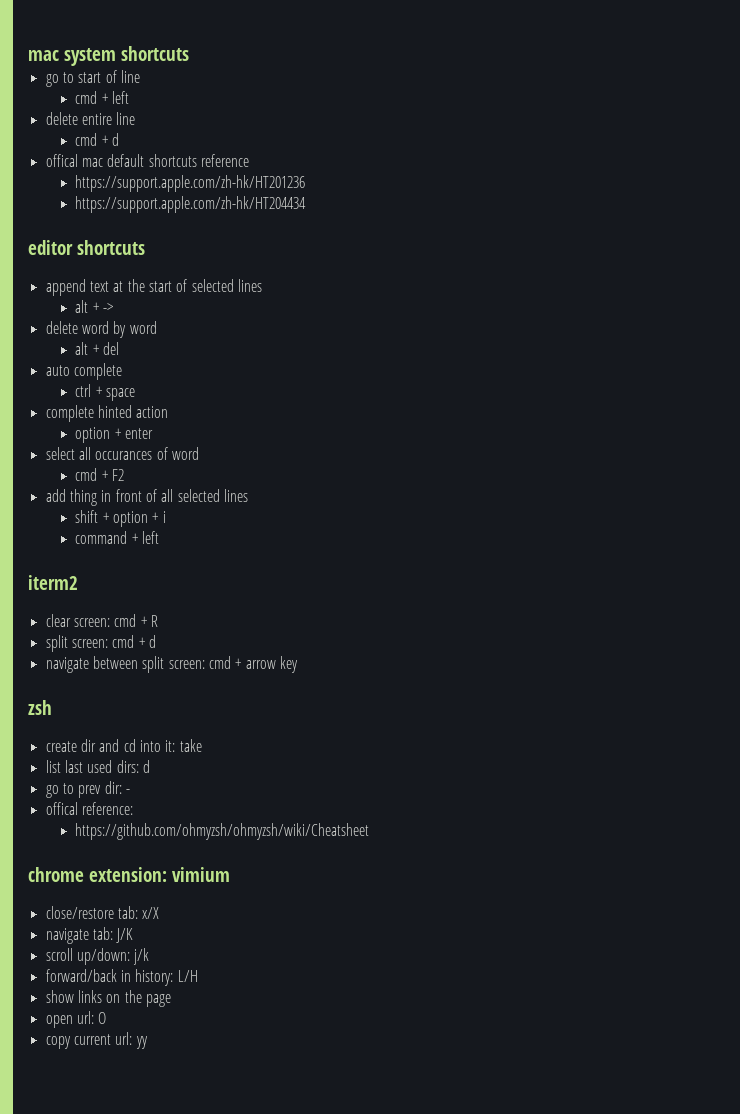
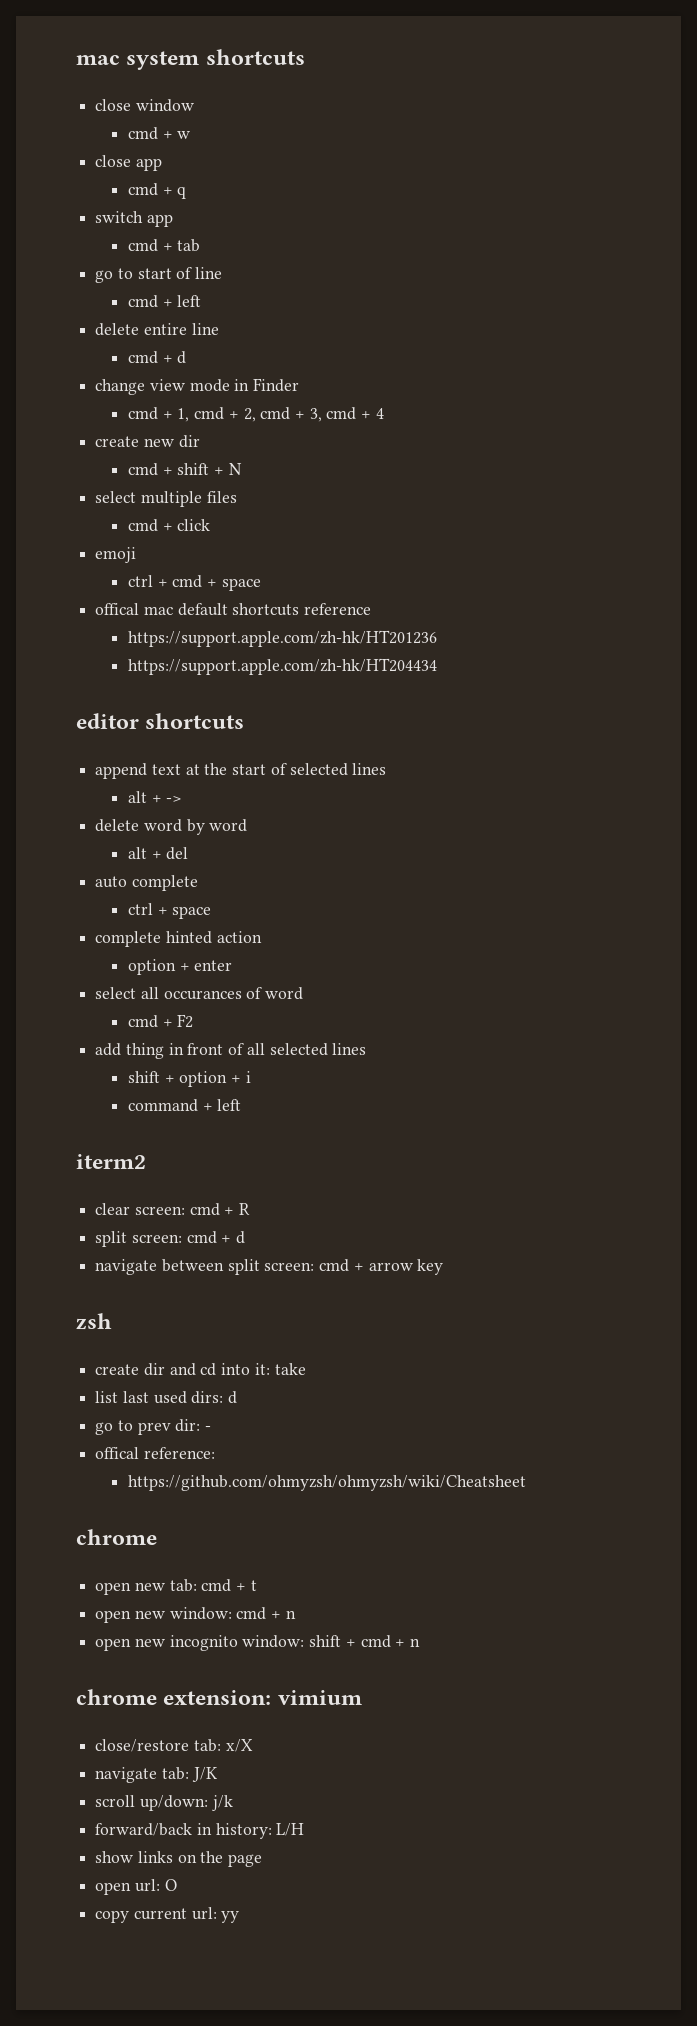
(189, 53) none -> [95,99,194,112] [127,127,191,140] [95,155,162,171] [127,183,187,199] [95,211,173,227] [127,239,201,252] // close window // cmd + w // close app // cmd + q // switch app // cmd + tab
(120, 139) none -> [95,378,300,395] [127,407,384,422] [95,435,200,448] [127,463,242,476] [95,491,237,507] [127,519,211,532] [95,547,137,563] [127,575,261,591] // change view mode in Finder // cmd + 1, cmd + 2, cmd + 3, cmd + 4 // create new dir // cmd + shift + N // select multiple files // cmd + click // emoji // ctrl + cmd + space
(84, 874) none -> [95,1579,257,1595] [95,1607,296,1623] [95,1635,421,1651] [76,1689,157,1705] // open new tab: cmd + t // open new window: cmd + n // open new incognito window: shift + cmd + n // chrome

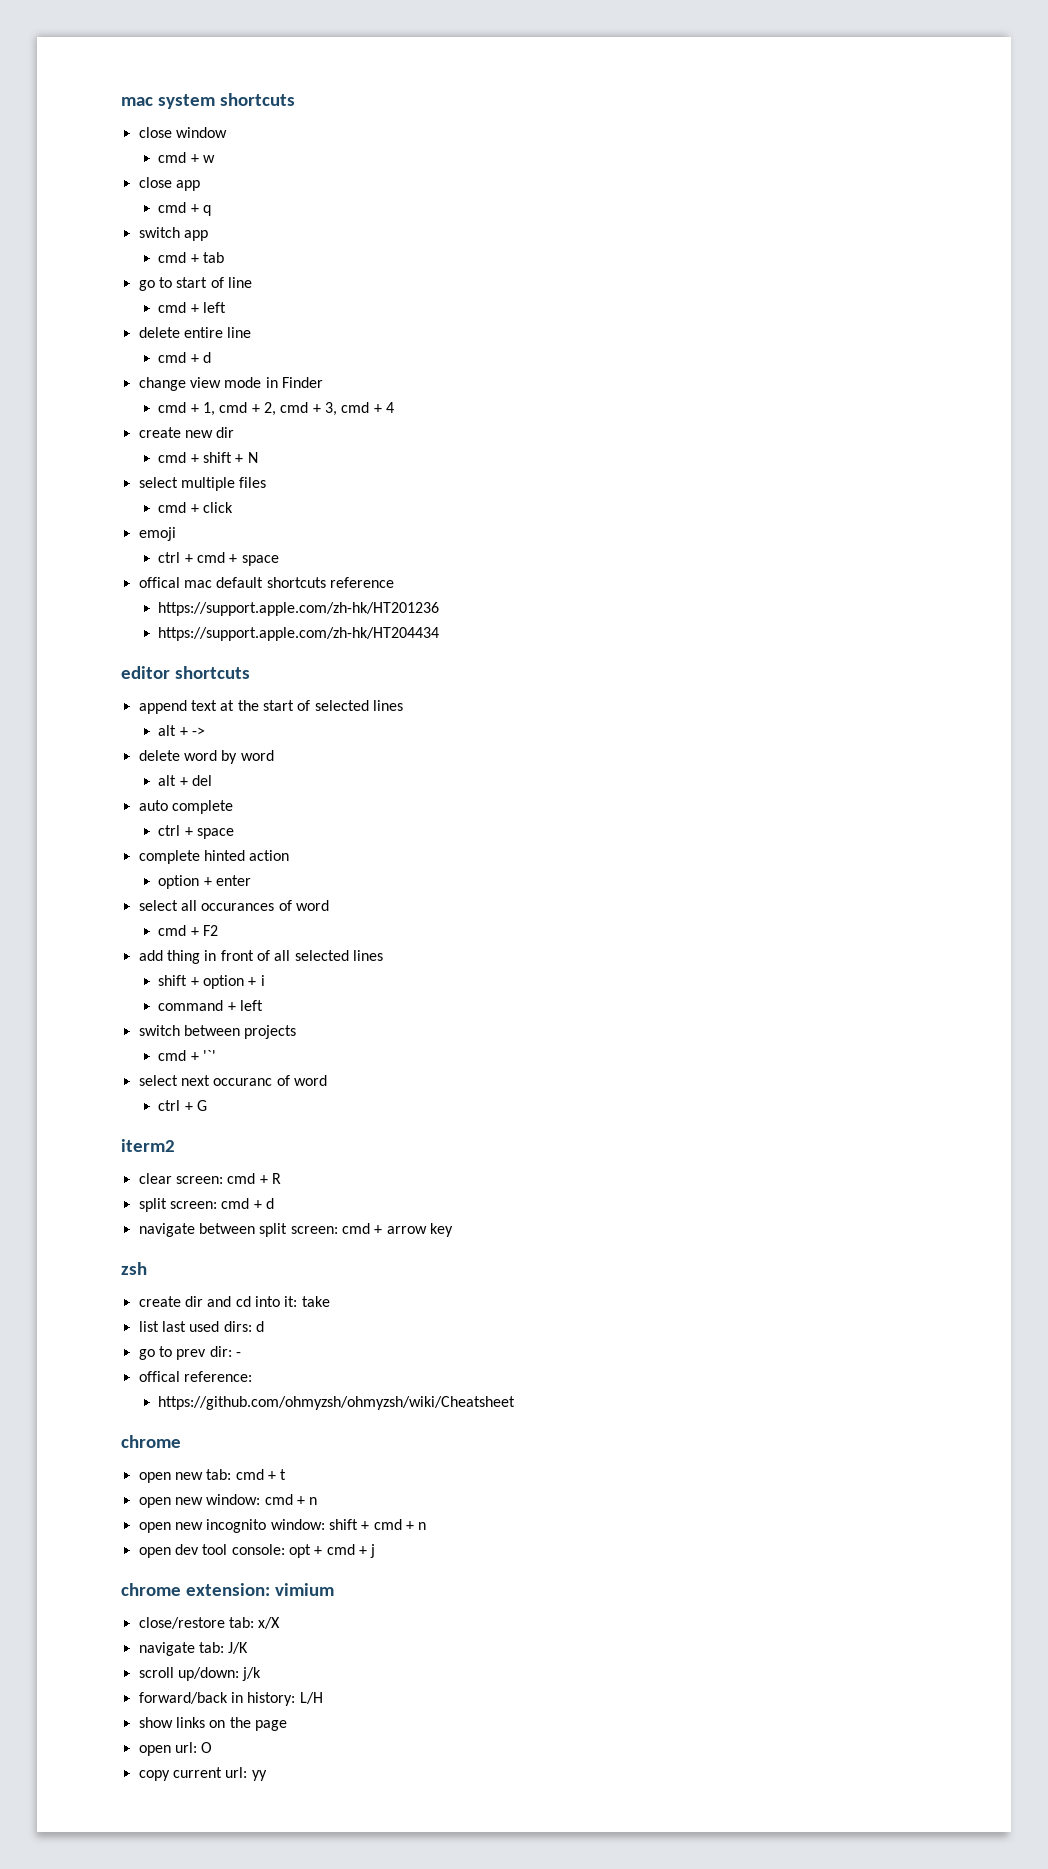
(242, 1105) none -> [138,1025,297,1039] [158,1050,217,1061] [138,1075,327,1086] [158,1100,208,1111] // switch between projects // cmd + '`' // select next occuranc of word // ctrl + G
(421, 1642) none -> [138,1544,376,1558] // open dev tool console: opt + cmd + j

